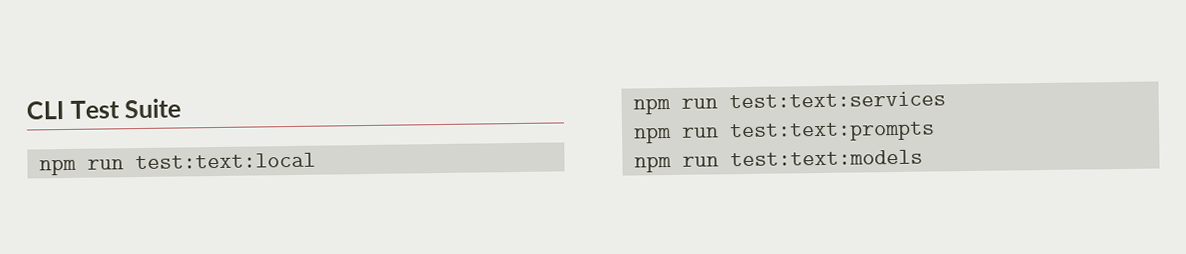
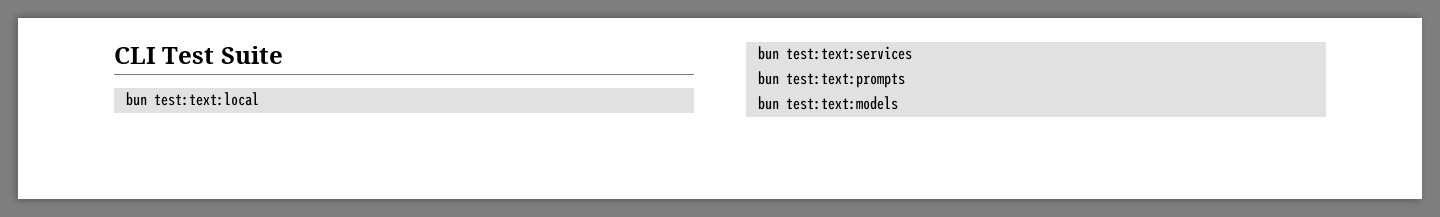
[38,158,124,176] npm run -> [125,92,147,106] bun
[632,97,718,115] npm run -> [757,46,779,60] bun
[633,126,719,144] npm run -> [757,71,779,85] bun
[633,155,719,173] npm run -> [757,96,779,110] bun

